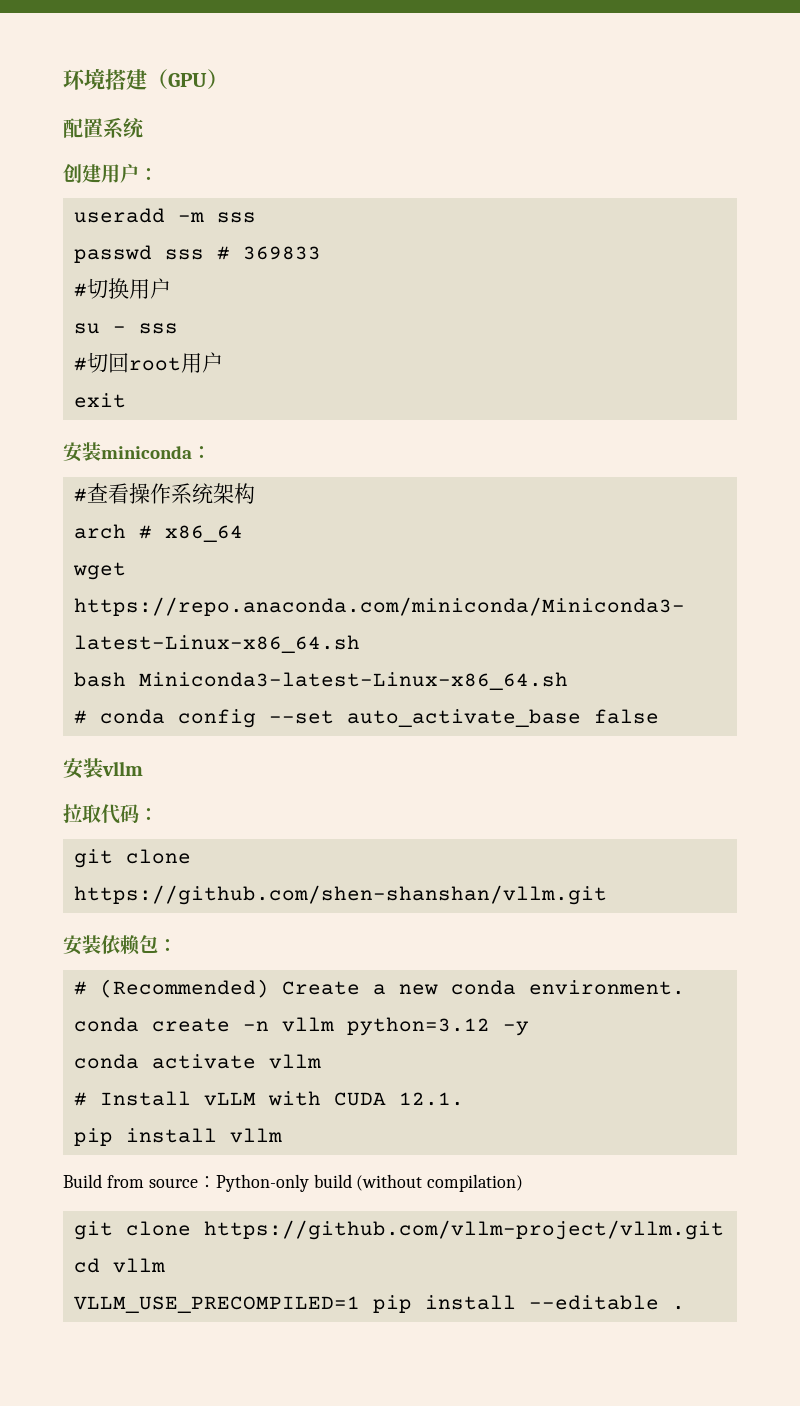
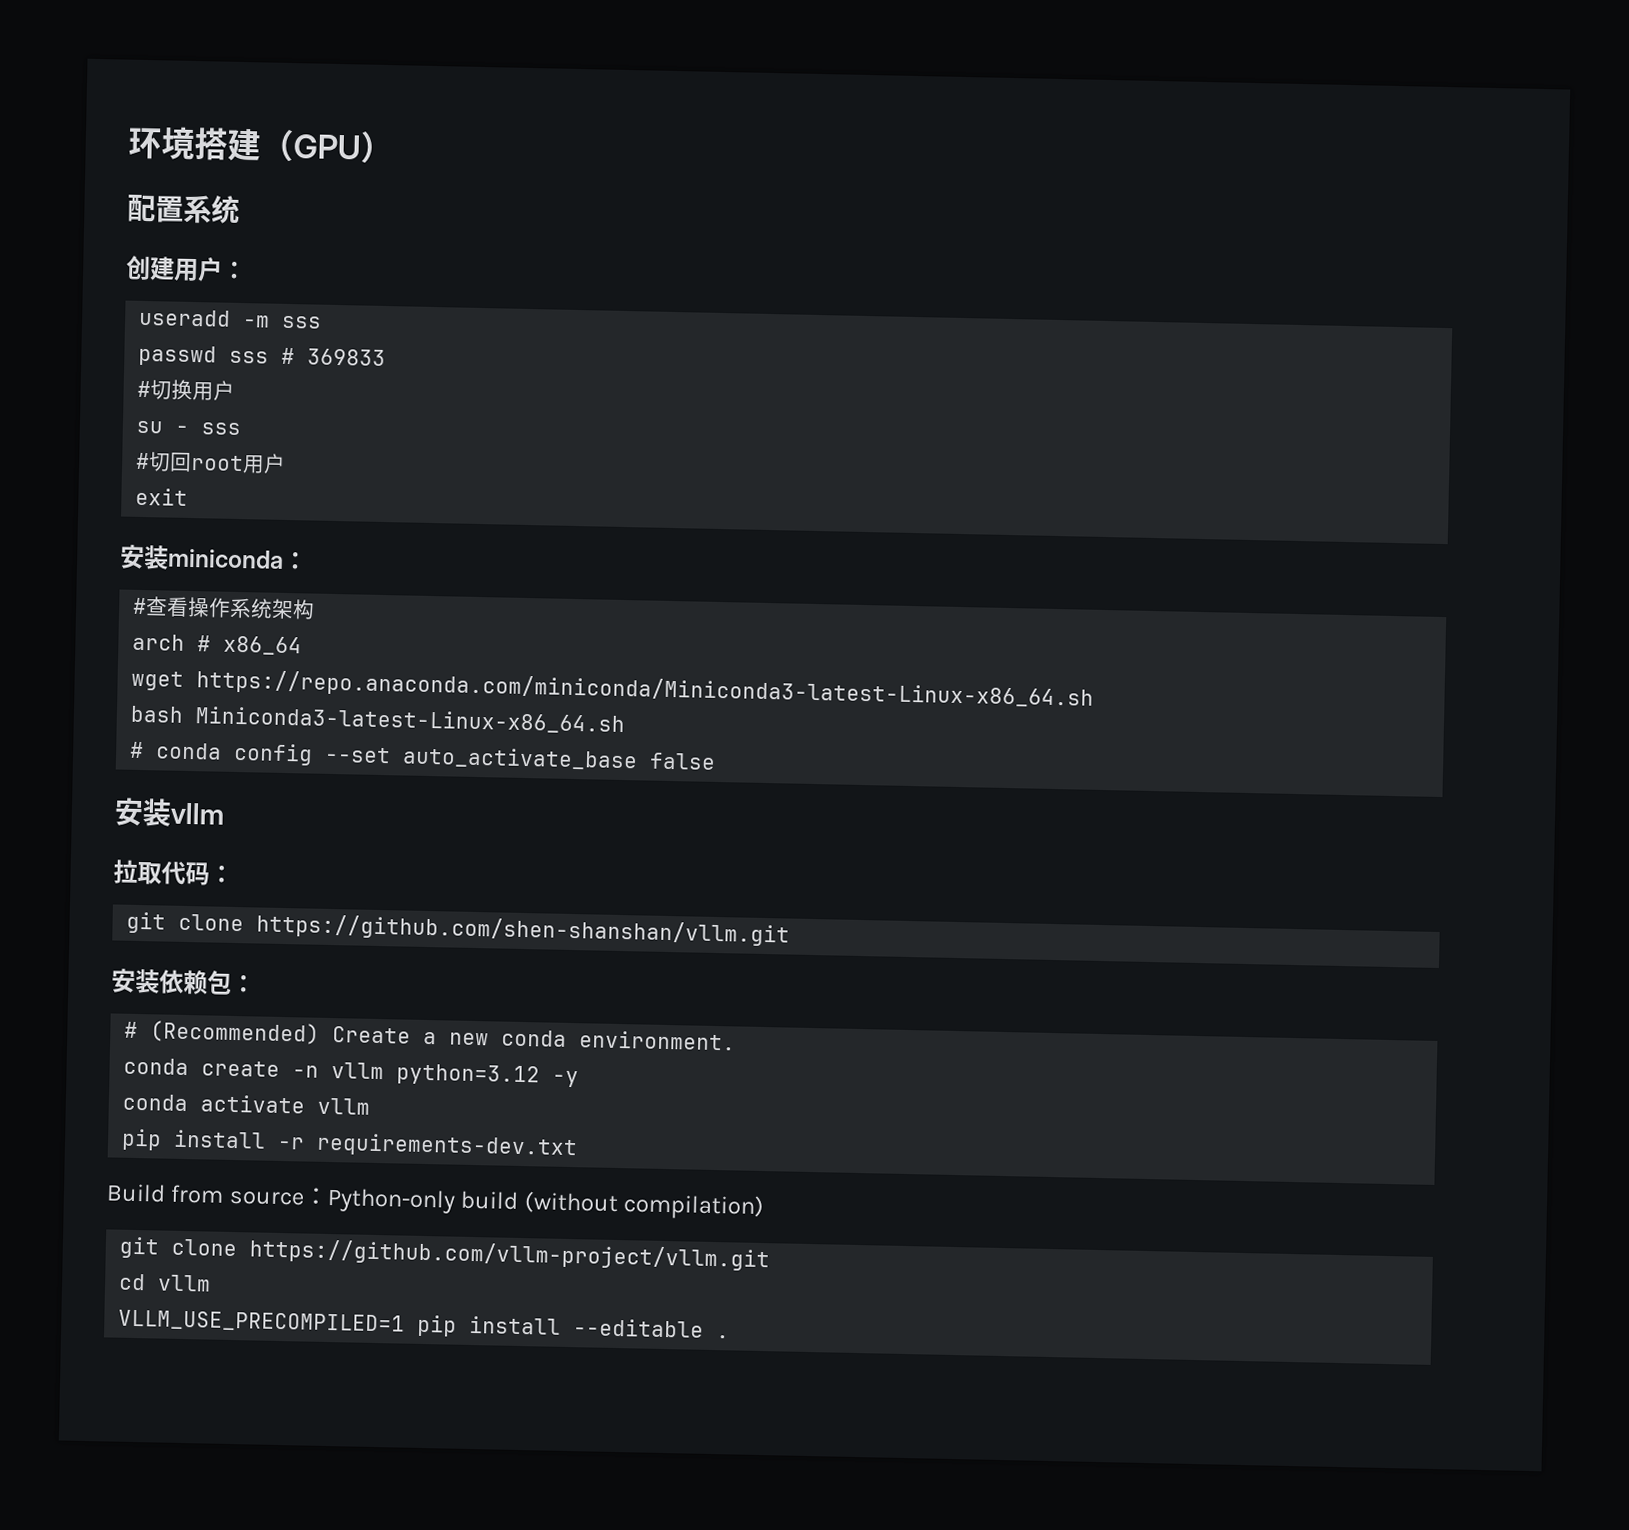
[73,1091,464,1106] [73,1128,282,1146] // # Install vLLM with CUDA 12.1. // pip install vllm -> [121,1128,579,1160] // pip install -r requirements-dev.txt

